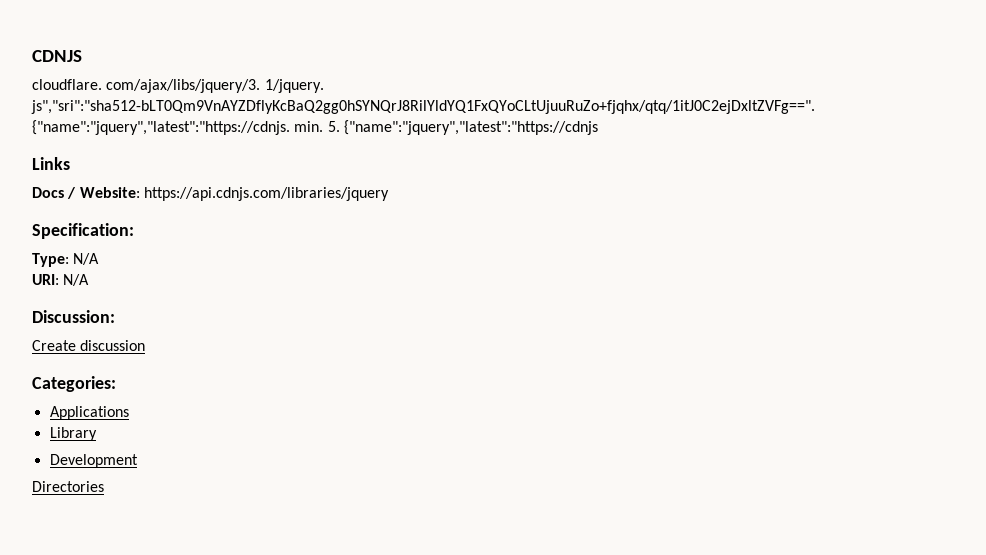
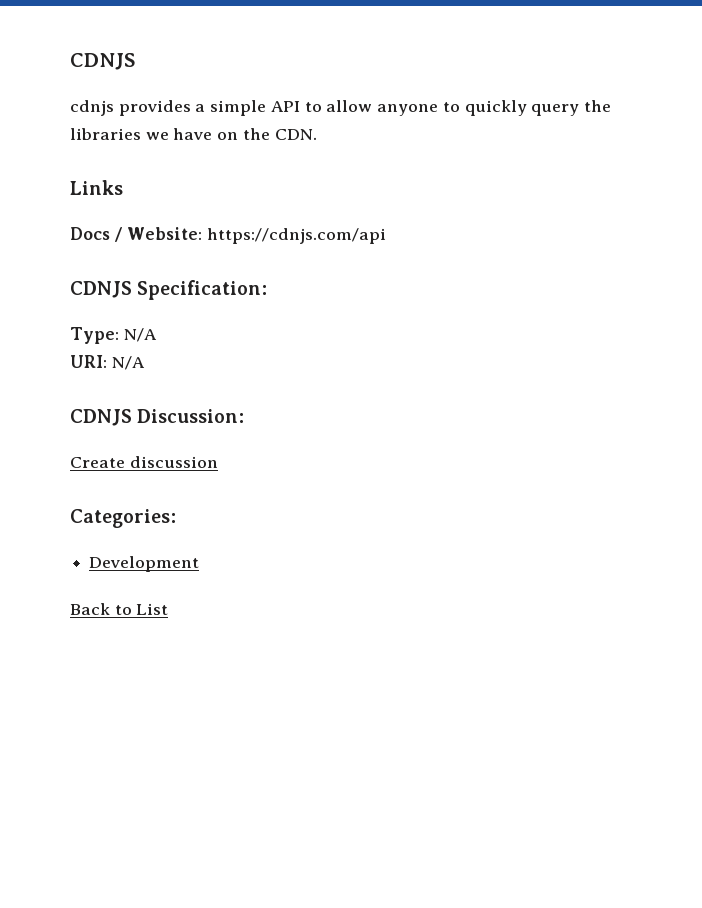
[32,79,324,93] [31,100,815,114] [32,120,598,135] cloudflare. com/ajax/libs/jquery/3. 1/jquery. js","sri":"sha512-bLT0Qm9VnAYZDflyKcBaQ2gg0hSYNQrJ8RilYldYQ1FxQYoCLtUjuuRuZo+fjqhx/qtq/1itJ0C2ejDxltZVFg==". {"name":"jquery","latest":"https://cdnjs. min. 5. {"name":"jquery","latest":"https://cdnjs -> [70,100,611,116] [70,128,317,140] cdnjs provides a simple API to allow anyone to quickly query the libraries we have on the CDN.
[143,187,389,201] https://api.cdnjs.com/libraries/jquery // -> [207,228,387,244] [70,281,132,298] https://cdnjs.com/api // CDNJS
(90, 280) none -> [70,409,132,426] CDNJS
[49,406,129,420] [49,427,97,441] // Applications // Library -> (176, 518) none
[32,481,104,492] Directories -> [70,603,169,615] Back to List

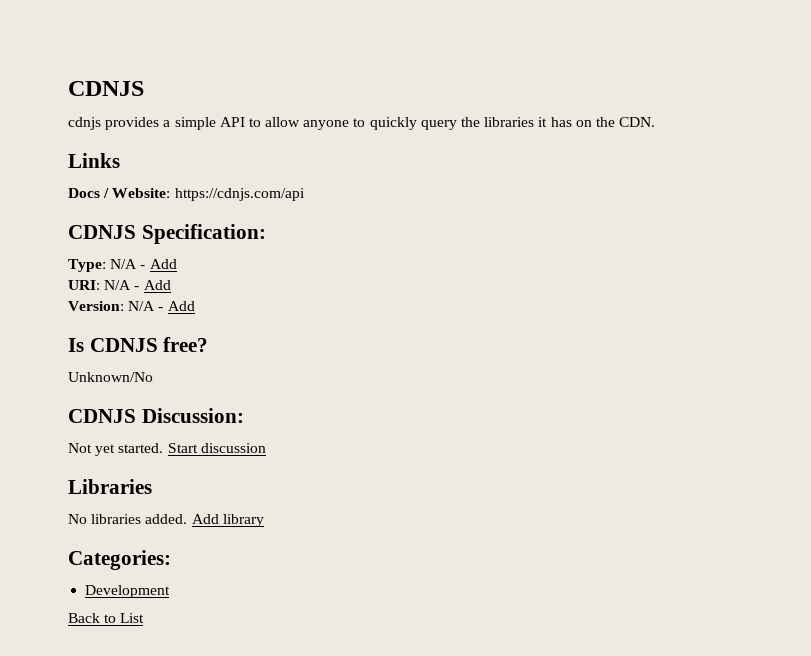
[145,128,213,140] we have -> [538,117,572,127] it has
(157, 335) none -> [140,259,177,269] - Add
[70,409,245,426] [70,456,218,468] // CDNJS Discussion: // Create discussion -> [134,280,171,290] [68,301,195,311] [68,337,209,352] [68,372,153,382] [68,408,244,423] [68,443,266,456] [68,479,152,494] [68,514,264,527] - Add // Version: N/A - Add // Is CDNJS free? // Unknown/No // CDNJS Discussion: // Not yet started. Start discussion // Libraries // No libraries added. Add library

